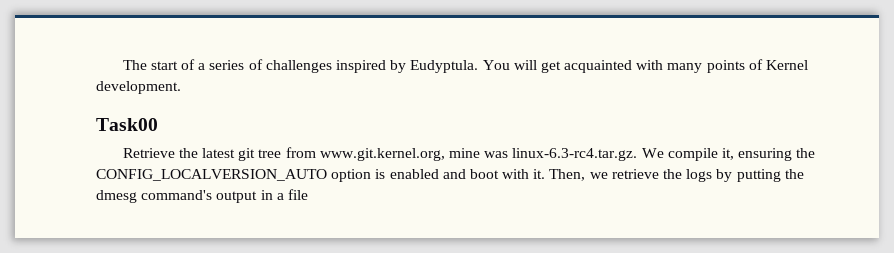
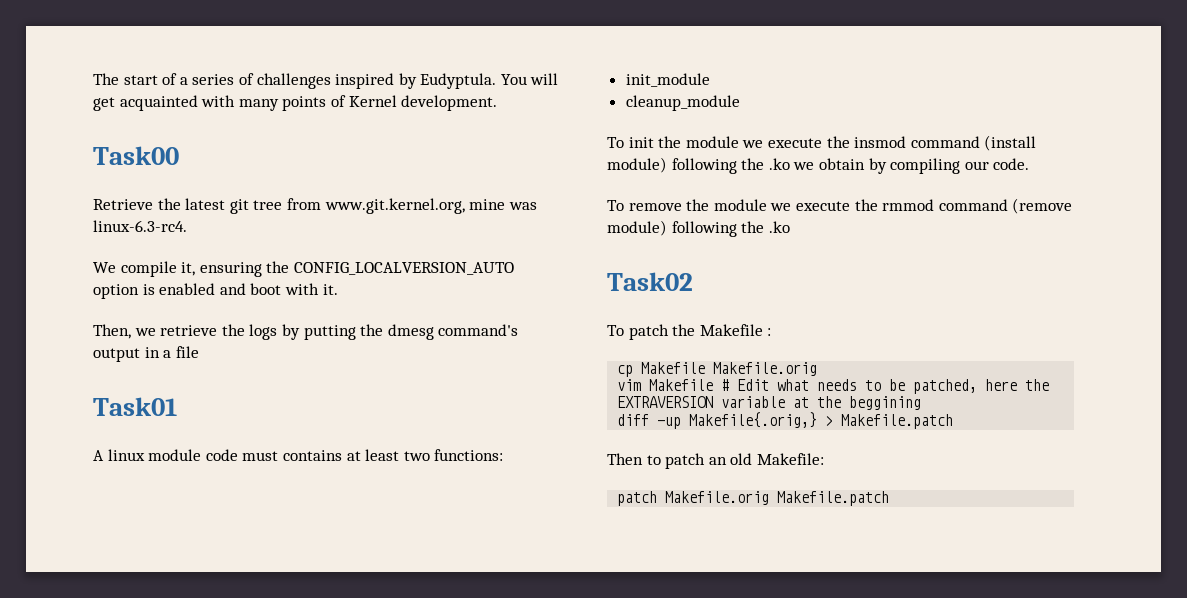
[512,148,638,161] linux-6.3-rc4.tar.gz. -> [93,220,187,232] linux-6.3-rc4. //
(546, 174) none -> (338, 289) //
(308, 194) none -> [93,397,177,416] [93,449,504,461] [625,73,710,87] [625,95,740,111] [607,135,1037,151] [607,157,1030,174] [607,198,1073,214] [607,220,790,237] [607,272,693,291] [607,324,772,340] [617,362,818,377] [617,379,1050,394] [617,396,922,410] [617,412,954,429] [607,453,824,469] [617,491,890,506] // Task01 // A linux module code must contains at least two functions: // init_module // cleanup_module // To init the module we execute the insmod command (install module) following the .ko we obtain by compiling our code. // To remove the module we execute the rmmod command (remove module) following the .ko // Task02 // To patch the Makefile : // cp Makefile Makefile.orig // vim Makefile # Edit what needs to be patched, here the EXTRAVERSION variable at the beggining // diff -up Makefile{.orig,} > Makefile.patch // Then to patch an old Makefile: // patch Makefile.orig Makefile.patch

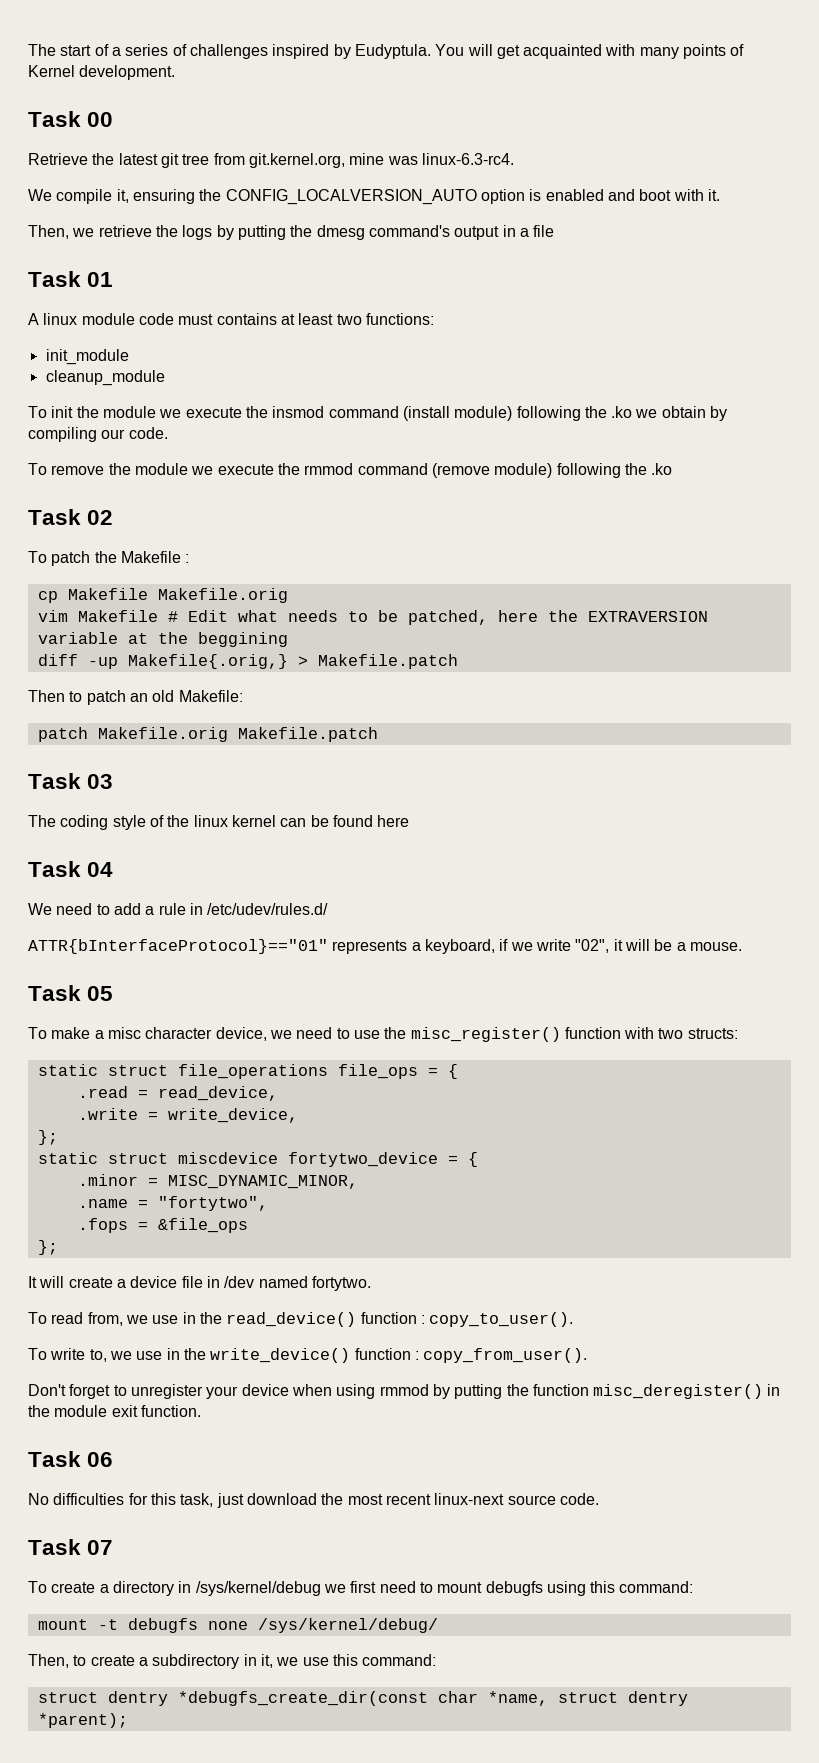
[93,146,179,165] Task00 -> [28,111,114,127] Task 00
[324,198,465,214] www.git.kernel.org, -> [248,153,345,168] git.kernel.org,
[93,397,177,416] Task01 -> [28,271,114,287] Task 01
[607,272,693,291] Task02 -> [28,509,114,525] Task 02
(890, 498) none -> [28,773,114,789] [28,815,410,830] [28,861,114,877] [28,903,329,915] [28,939,742,954] [28,985,114,1001] [28,1027,738,1042] [37,1064,458,1079] [77,1086,278,1101] [77,1108,298,1123] [37,1130,58,1145] [37,1152,478,1167] [77,1174,358,1189] [77,1196,268,1211] [77,1218,248,1233] [37,1240,58,1255] [28,1276,371,1291] [28,1312,574,1327] [28,1348,588,1363] [28,1384,781,1399] [28,1405,201,1417] [28,1451,114,1467] [28,1493,599,1508] [28,1539,114,1555] [28,1581,694,1596] [37,1618,438,1633] [28,1654,437,1669] [37,1691,688,1706] [37,1713,128,1728] // Task 03 // The coding style of the linux kernel can be found here // Task 04 // We need to add a rule in /etc/udev/rules.d/ // ATTR{bInterfaceProtocol}=="01" represents a keyboard, if we write "02", it will be a mouse. // Task 05 // To make a misc character device, we need to use the misc_register() function with two structs: // static struct file_operations file_ops = { // .read = read_device, // .write = write_device, // }; // static struct miscdevice fortytwo_device = { // .minor = MISC_DYNAMIC_MINOR, // .name = "fortytwo", // .fops = &file_ops // }; // It will create a device file in /dev named fortytwo. // To read from, we use in the read_device() function : copy_to_user(). // To write to, we use in the write_device() function : copy_from_user(). // Don't forget to unregister your device when using rmmod by putting the function misc_deregister() in the module exit function. // Task 06 // No difficulties for this task, just download the most recent linux-next source code. // Task 07 // To create a directory in /sys/kernel/debug we first need to mount debugfs using this command: // mount -t debugfs none /sys/kernel/debug/ // Then, to create a subdirectory in it, we use this command: // struct dentry *debugfs_create_dir(const char *name, struct dentry *parent);

